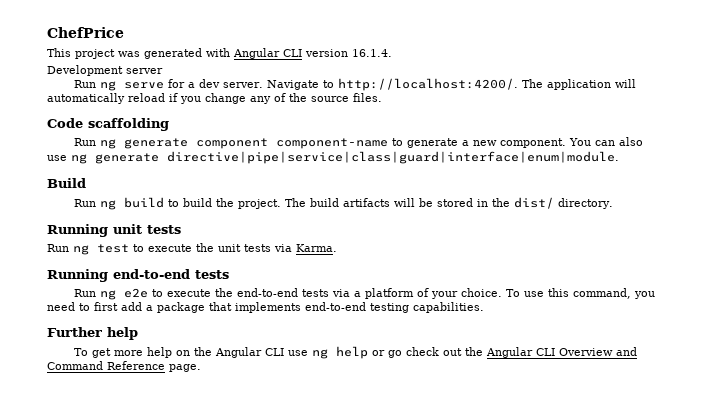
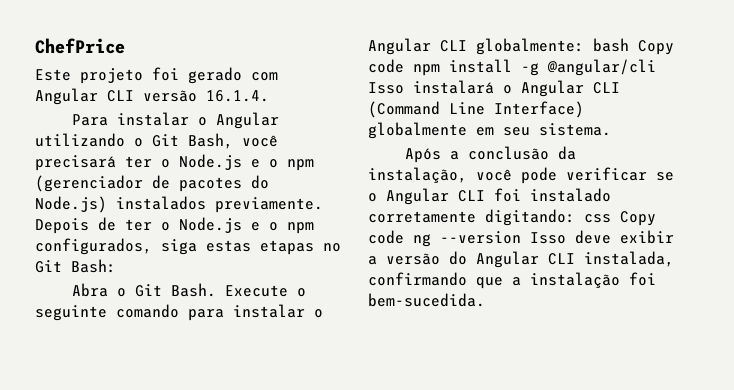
[47,48,348,59] This project was generated with Angular CLI version -> [35,67,278,84] [35,88,197,105] Este projeto foi gerado com Angular CLI versão
[47,65,163,76] [73,78,636,91] [47,93,382,104] [47,118,169,131] [73,137,643,149] [47,151,619,164] [47,178,86,188] [73,197,613,210] [47,224,181,237] [47,243,337,255] [47,269,229,282] [73,288,655,300] [47,302,484,313] [47,327,138,340] [73,346,637,359] [47,361,201,372] Development server // Run ng serve for a dev server. Navigate to http://localhost:4200/. The application will automatically reload if you change any of the source files. // Code scaffolding // Run ng generate component component-name to generate a new component. You can also use ng generate directive|pipe|service|class|guard|interface|enum|module. // Build // Run ng build to build the project. The build artifacts will be stored in the dist/ directory. // Running unit tests // Run ng test to execute the unit tests via Karma. // Running end-to-end tests // Run ng e2e to execute the end-to-end tests via a platform of your choice. To use this command, you need to first add a package that implements end-to-end testing capabilities. // Further help // To get more help on the Angular CLI use ng help or go check out the Angular CLI Overview and Command Reference page. -> [71,112,279,129] [35,133,278,149] [35,154,314,171] [35,175,269,192] [35,196,323,213] [35,217,314,234] [35,238,341,255] [35,259,116,273] [71,283,306,297] [35,304,323,321] [368,38,674,55] [368,59,656,76] [368,80,620,97] [368,101,584,118] [368,122,611,139] [404,146,576,163] [368,167,674,184] [368,188,611,205] [368,209,656,226] [368,230,674,247] [368,251,674,268] [368,272,656,289] [368,293,485,307] Para instalar o Angular utilizando o Git Bash, você precisará ter o Node.js e o npm (gerenciador de pacotes do Node.js) instalados previamente. Depois de ter o Node.js e o npm configurados, siga estas etapas no Git Bash: // Abra o Git Bash. Execute o seguinte comando para instalar o Angular CLI globalmente: bash Copy code npm install -g @angular/cli Isso instalará o Angular CLI (Command Line Interface) globalmente em seu sistema. // Após a conclusão da instalação, você pode verificar se o Angular CLI foi instalado corretamente digitando: css Copy code ng --version Isso deve exibir a versão do Angular CLI instalada, confirmando que a instalação foi bem-sucedida.

